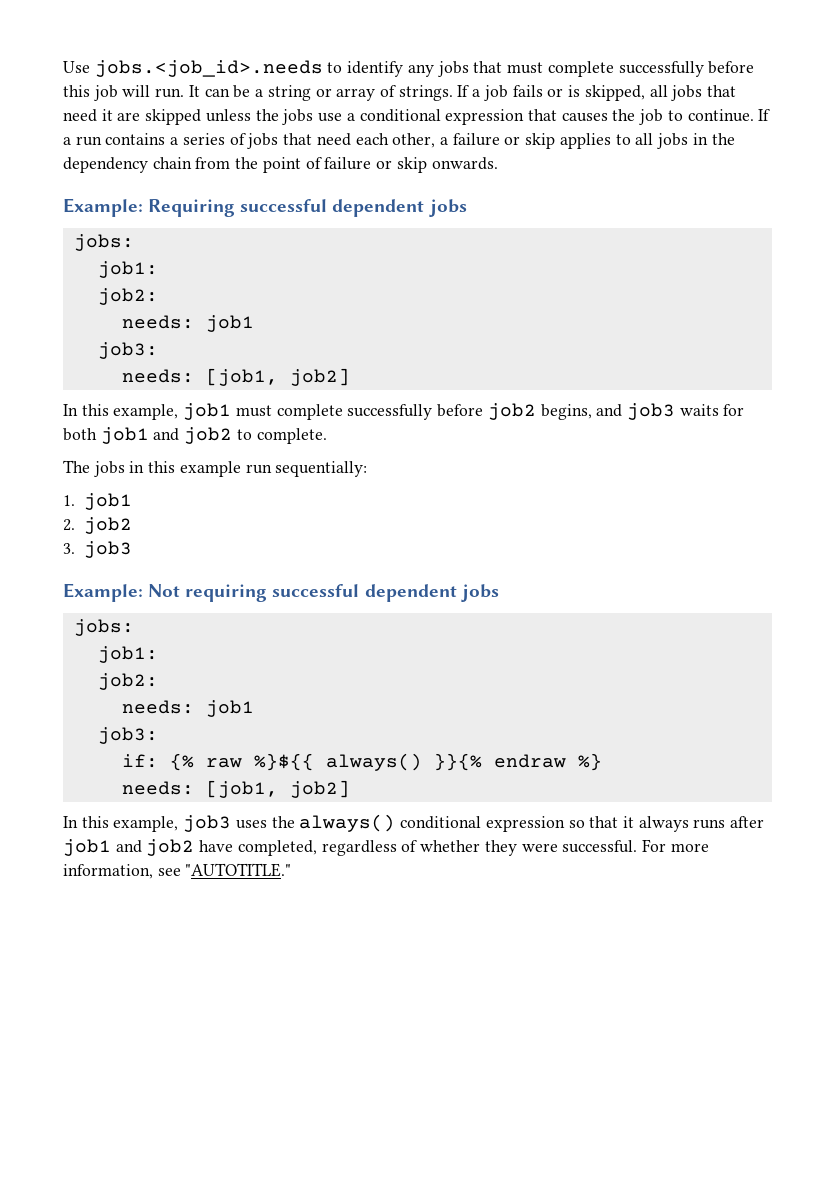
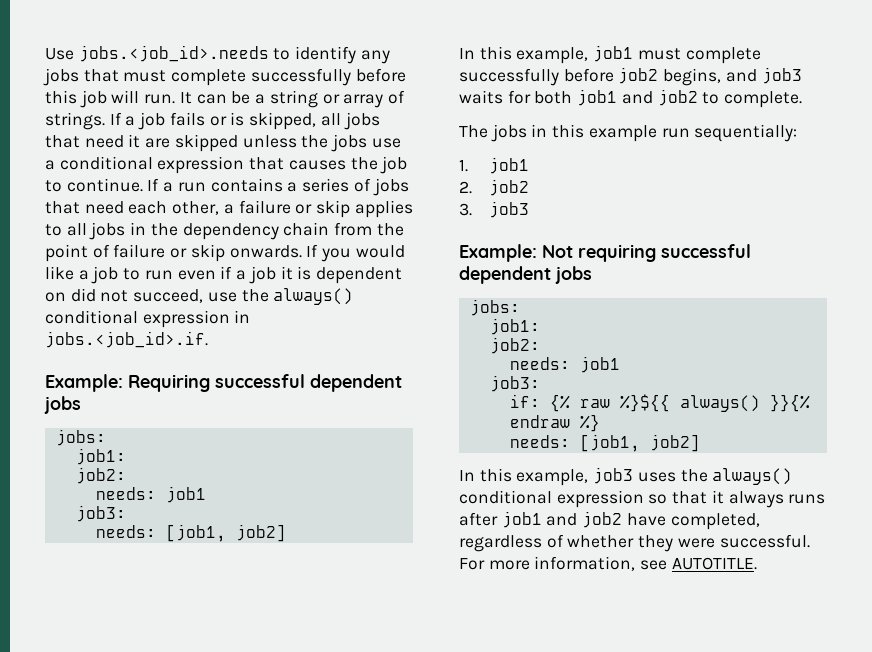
(498, 163) none -> [306,244,405,262] [45,266,402,284] [45,288,354,305] [45,310,251,328] [45,331,208,348] If you would like a job to run even if a job it is dependent on did not succeed, use the always() conditional expression in jobs.<job_id>.if.
[185,863,292,877] "AUTOTITLE." -> [671,557,757,570] AUTOTITLE.

